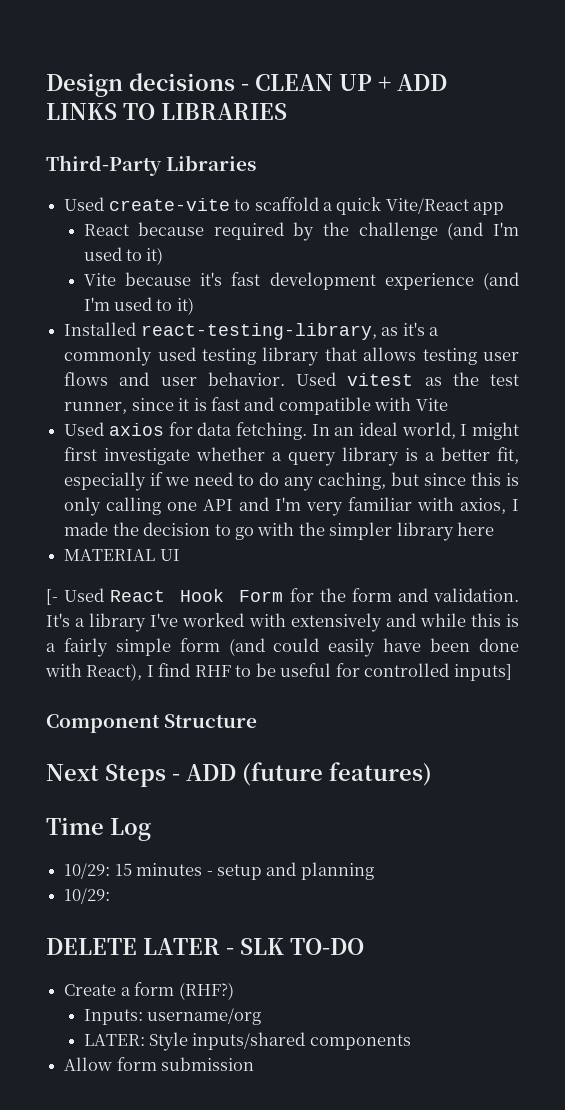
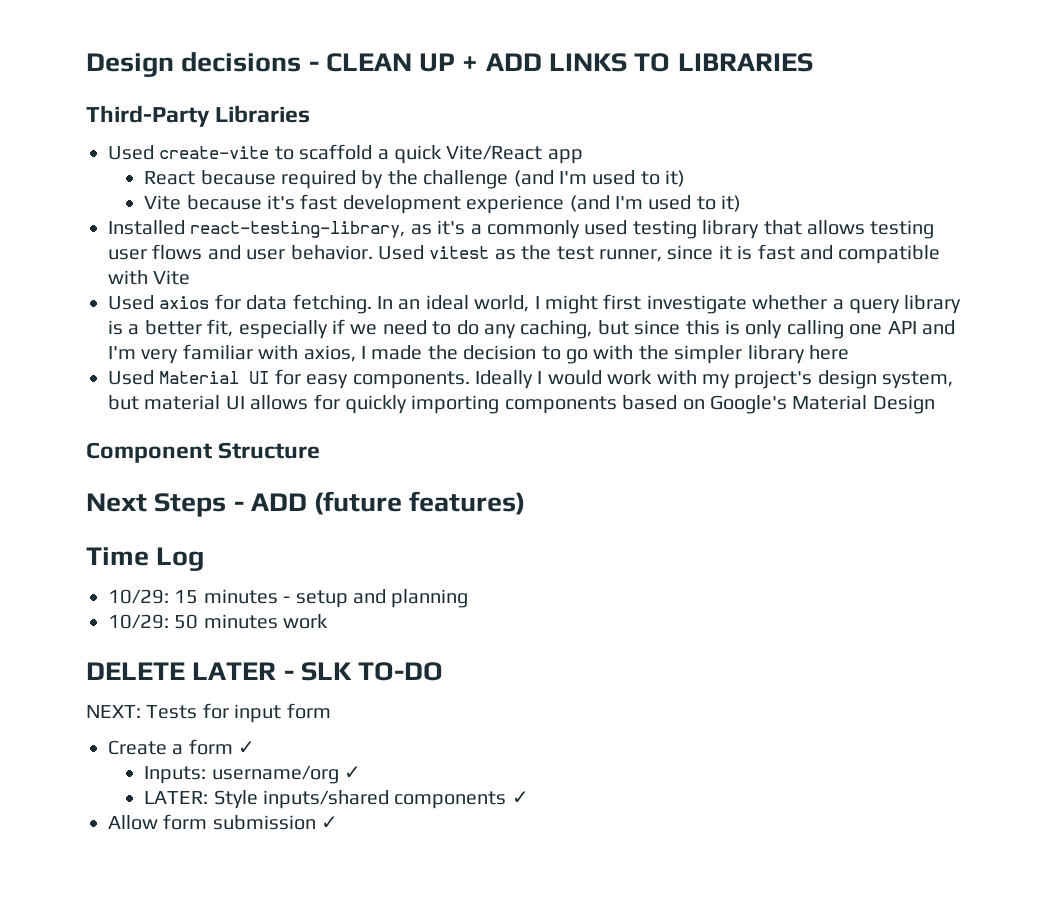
[64,549,180,561] [46,588,520,605] [46,613,519,632] [46,638,520,657] [45,663,512,681] MATERIAL UI // [- Used React Hook Form for the form and validation. It's a library I've worked with extensively and while this is a fairly simple form (and could easily have been done with React), I find RHF to be useful for controlled inputs] -> [108,369,954,389] [108,394,935,414] Used Material UI for easy components. Ideally I would work with my project's design system, but material UI allows for quickly importing components based on Google's Material Design
(111, 896) none -> [174,614,329,629] 50 minutes work
(364, 946) none -> [86,703,331,723] // NEXT: Tests for input form
[178,982,234,1000] (RHF?) -> [238,741,256,754] ✓
(261, 1016) none -> [344,766,362,779] ✓
(411, 1042) none -> [511,791,529,804] ✓
(255, 1064) none -> [321,816,339,829] ✓

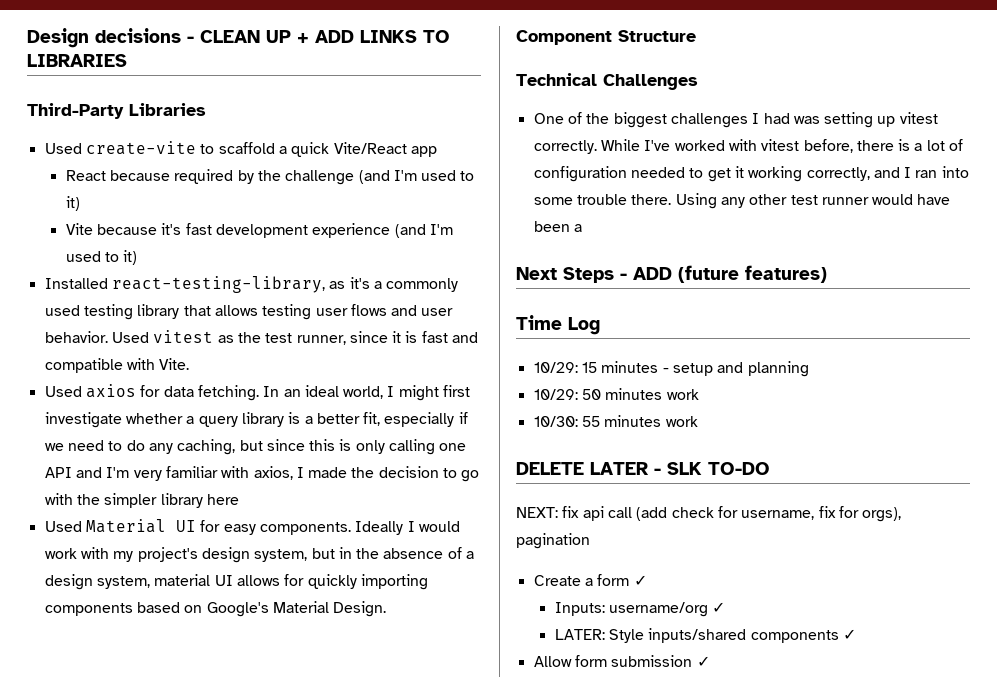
[153,270,191,285] Vite -> [159,358,190,370] Vite.
(139, 402) none -> [338,547,475,559] [44,574,150,590] in the absence of a design system,
[872,395,935,414] Design -> [333,601,387,617] Design.
(321, 450) none -> [516,73,698,90] [533,112,938,128] [533,139,964,154] [533,166,969,182] [533,193,951,209] [533,221,582,232] // Technical Challenges // One of the biggest challenges I had was setting up vitest correctly. While I've worked with vitest before, there is a lot of configuration needed to get it working correctly, and I ran into some trouble there. Using any other test runner would have been a
(329, 621) none -> [533,415,698,427] // 10/30: 55 minutes work
[146,703,331,723] Tests for input form -> [562,506,902,522] [516,533,590,549] fix api call (add check for username, fix for orgs), pagination

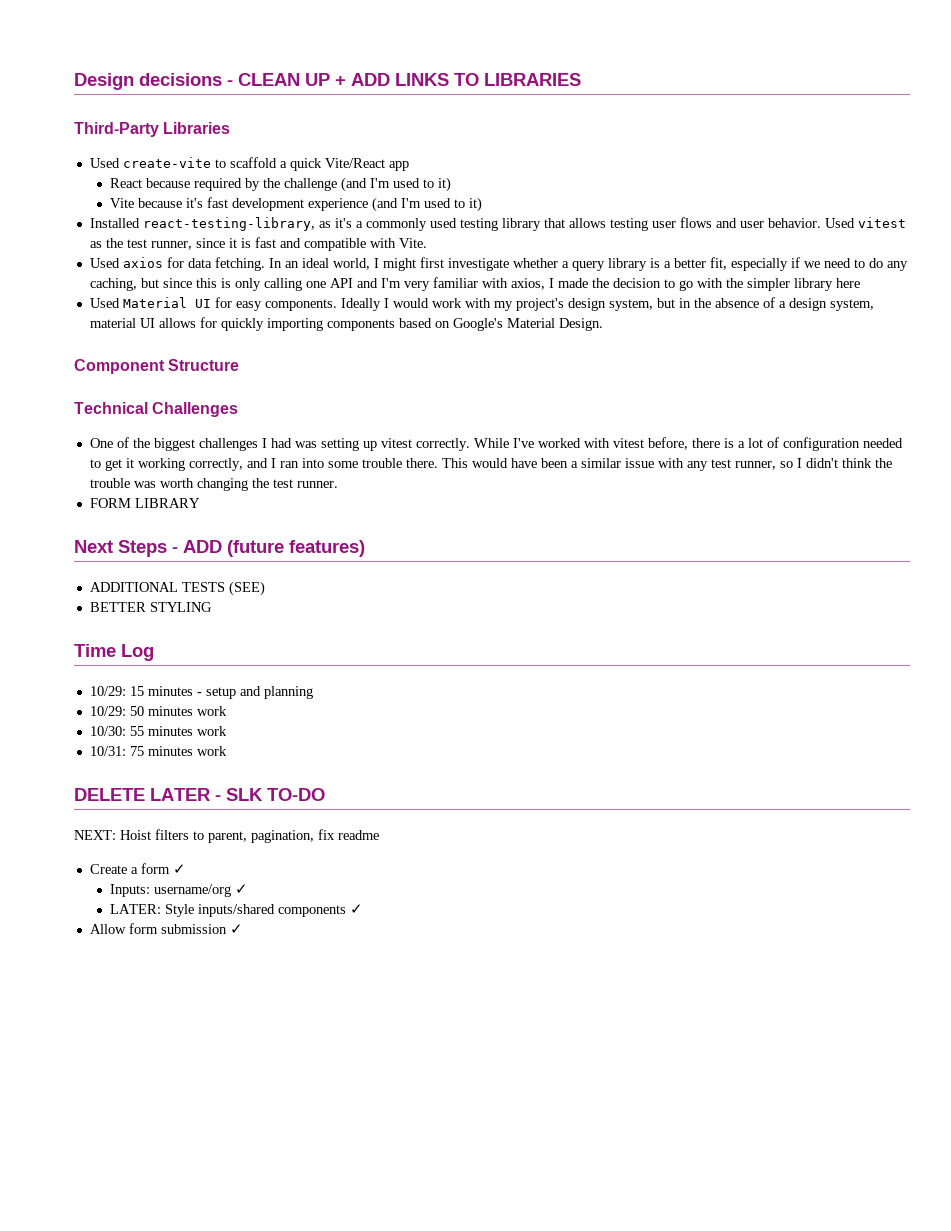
[675,193,869,209] Using any other test runner -> [441,458,468,468] This
(582, 228) none -> [580,458,892,471] [89,478,338,491] [89,498,200,508] similar issue with any test runner, so I didn't think the trouble was worth changing the test runner. // FORM LIBRARY
(827, 274) none -> [89,581,265,596] [89,602,212,612] // ADDITIONAL TESTS (SEE) // BETTER STYLING
(698, 421) none -> [89,746,227,756] // 10/31: 75 minutes work
[562,506,902,522] [516,533,590,549] fix api call (add check for username, fix for orgs), pagination -> [120,829,379,843] Hoist filters to parent, pagination, fix readme

